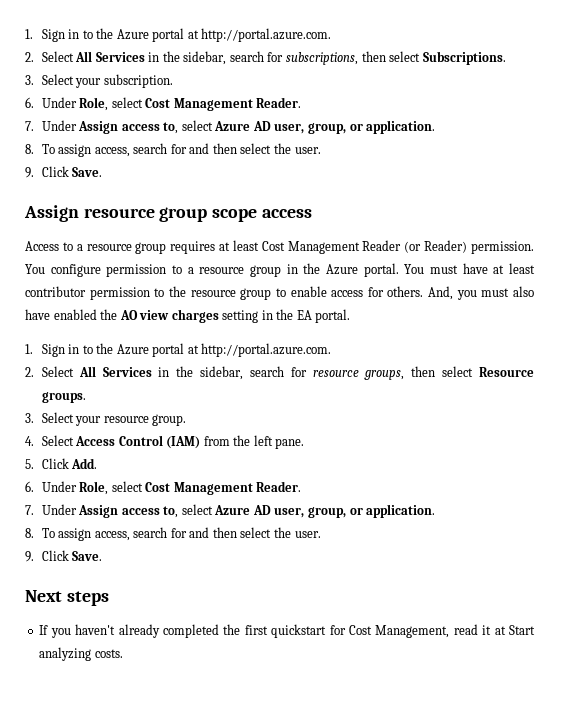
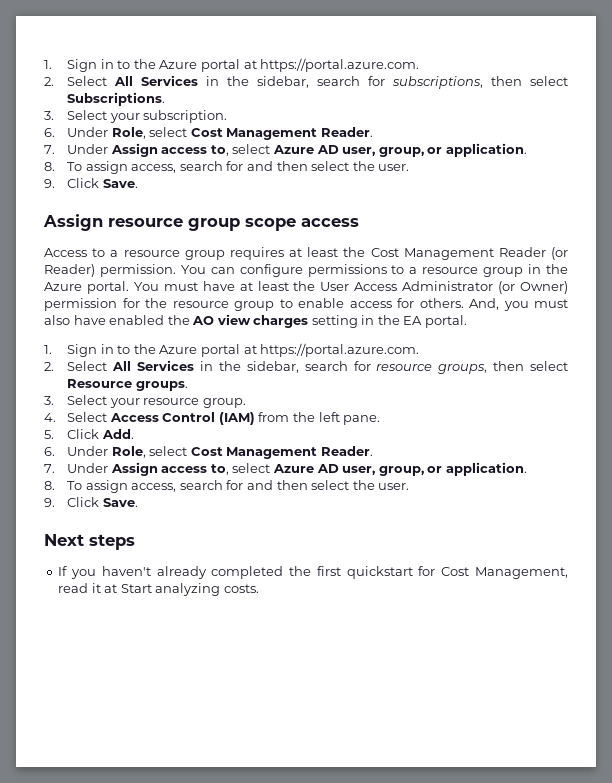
[25,28,332,42] 1. Sign in to the Azure portal at http://portal.azure.com. -> [44,58,420,72] 1. Sign in to the Azure portal at https://portal.azure.com.
(259, 245) none -> [343,247,366,257] the
[50,264,167,277] configure permission -> [210,264,387,277] can configure permissions
[25,286,165,300] contributor permission to -> [293,281,568,294] [44,298,140,311] the User Access Administrator (or Owner) permission for
[201,343,332,357] http://portal.azure.com. -> [260,343,420,357] https://portal.azure.com.

